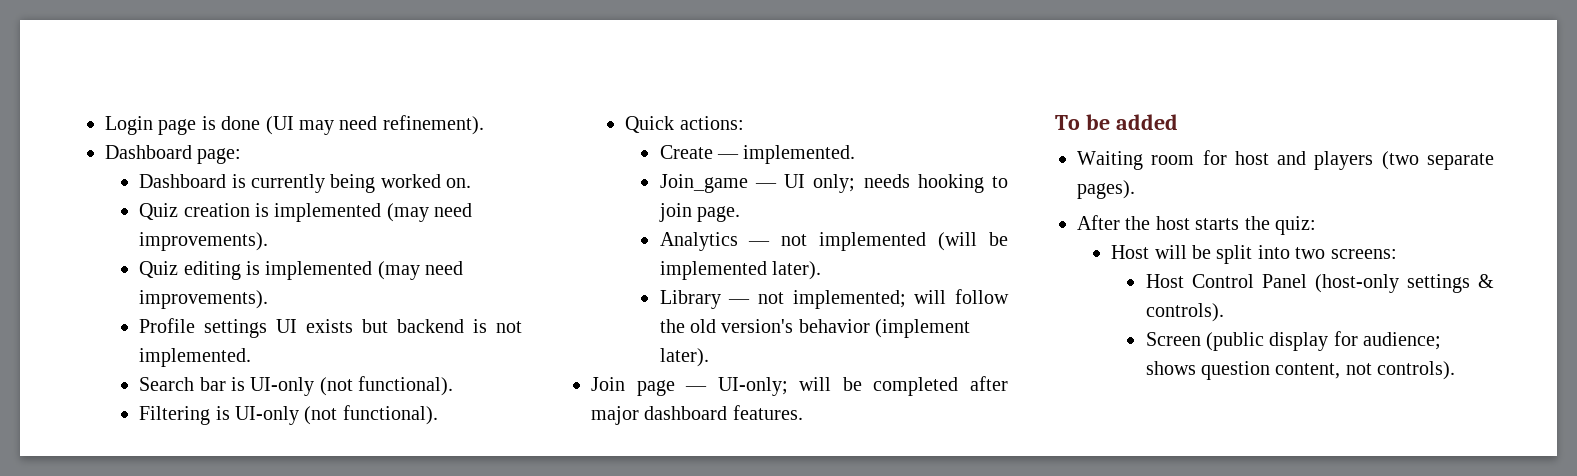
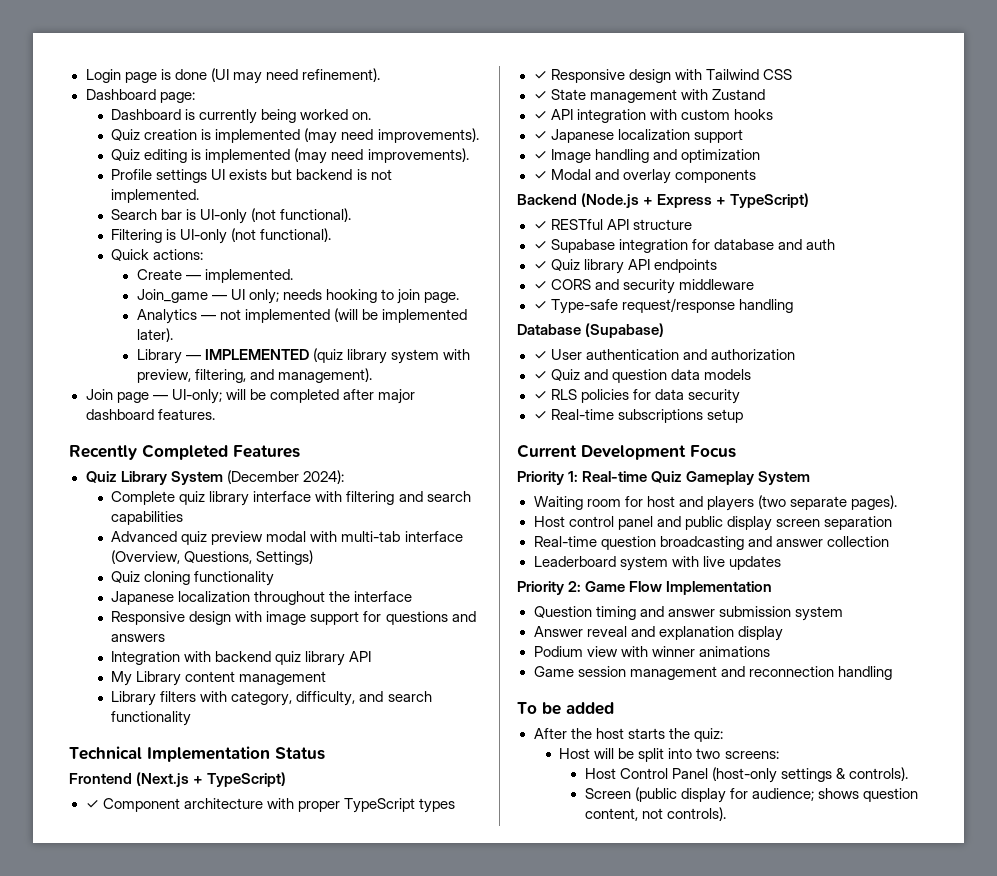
[757,289,1009,309] [659,319,971,338] [659,348,709,367] not implemented; will follow the old version's behavior (implement later). -> [204,348,471,364] [136,368,373,383] IMPLEMENTED (quiz library system with preview, filtering, and management).
[1055,114,1178,130] To be added -> [69,444,300,460] [85,470,344,485] [111,491,471,506] [111,511,184,525] [111,531,463,545] [111,550,314,565] [111,571,275,586] [111,591,413,605] [111,611,476,625] [111,634,166,642] [111,651,372,666] [111,671,327,686] [111,691,432,706] [111,711,192,726] [69,746,325,762] [69,772,287,787] [85,798,455,813] [533,69,792,83] [533,89,765,103] [533,109,773,123] [533,129,743,143] [533,149,760,163] [533,169,756,184] [517,193,810,208] [533,219,692,230] [533,239,835,253] [533,259,717,274] [533,279,754,294] [533,298,793,314] [517,323,665,338] [533,349,795,360] [533,369,751,383] [533,389,740,404] [533,409,743,423] [517,444,736,460] [517,471,811,485] Recently Completed Features // Quiz Library System (December 2024): // Complete quiz library interface with filtering and search capabilities // Advanced quiz preview modal with multi-tab interface (Overview, Questions, Settings) // Quiz cloning functionality // Japanese localization throughout the interface // Responsive design with image support for questions and answers // Integration with backend quiz library API // My Library content management // Library filters with category, difficulty, and search functionality // Technical Implementation Status // Frontend (Next.js + TypeScript) // ✓ Component architecture with proper TypeScript types // ✓ Responsive design with Tailwind CSS // ✓ State management with Zustand // ✓ API integration with custom hooks // ✓ Japanese localization support // ✓ Image handling and optimization // ✓ Modal and overlay components // Backend (Node.js + Express + TypeScript) // ✓ RESTful API structure // ✓ Supabase integration for database and auth // ✓ Quiz library API endpoints // ✓ CORS and security middleware // ✓ Type-safe request/response handling // Database (Supabase) // ✓ User authentication and authorization // ✓ Quiz and question data models // ✓ RLS policies for data security // ✓ Real-time subscriptions setup // Current Development Focus // Priority 1: Real-time Quiz Gameplay System
(1135, 189) none -> [533,516,892,531] [533,536,889,550] [533,556,781,571] [517,581,773,595] [533,606,843,621] [533,626,783,641] [533,646,770,657] [533,666,892,680] [517,702,614,715] // Host control panel and public display screen separation // Real-time question broadcasting and answer collection // Leaderboard system with live updates // Priority 2: Game Flow Implementation // Question timing and answer submission system // Answer reveal and explanation display // Podium view with winner animations // Game session management and reconnection handling // To be added

